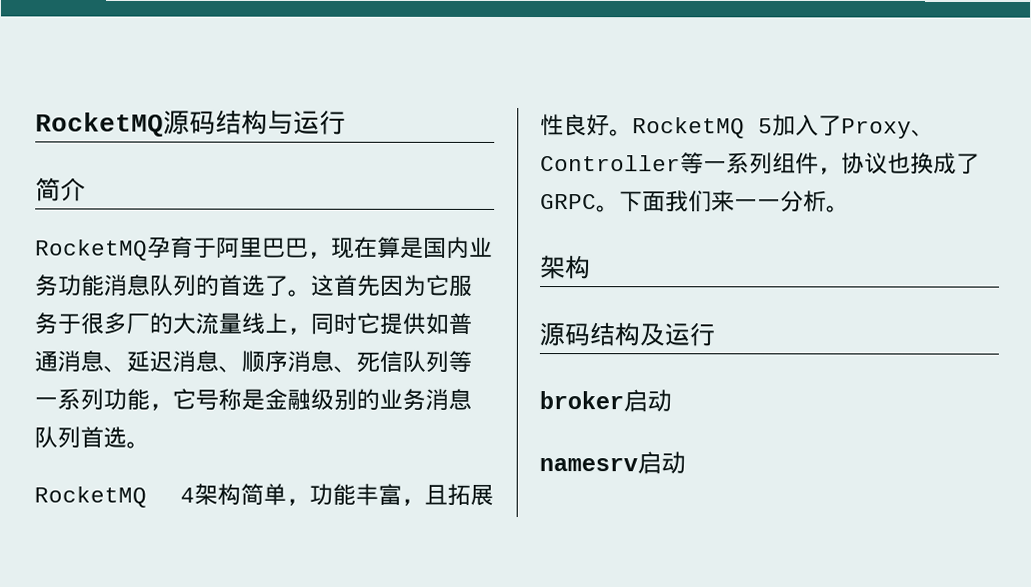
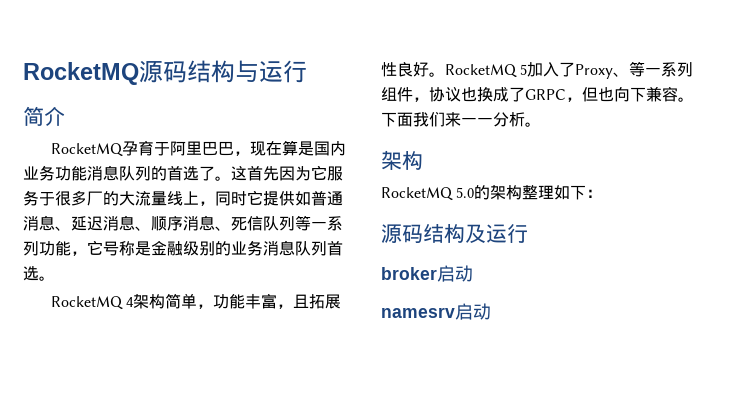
[540,155,681,172] Controller -> (630, 74) none
(597, 202) none -> [566,86,678,102] ，但也向下兼容
(591, 267) none -> [381,185,603,201] // RocketMQ 5.0的架构整理如下：

